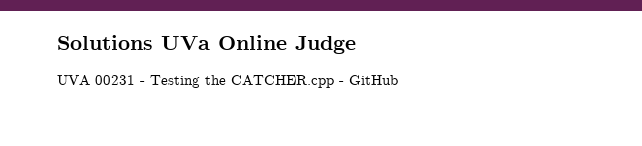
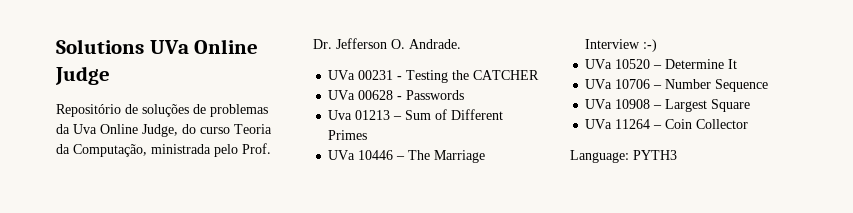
[57,75,398,88] UVA 00231 - Testing the CATCHER.cpp - GitHub -> [56,104,268,117] [56,124,272,137] [56,143,271,157] [313,38,461,49] [328,70,540,83] [328,90,465,100] [328,109,504,120] [328,130,368,140] [328,150,486,163] [585,39,658,52] [585,59,738,69] [585,79,769,92] [585,99,751,112] [585,119,749,129] [570,150,677,163] Repositório de soluções de problemas da Uva Online Judge, do curso Teoria da Computação, ministrada pelo Prof. Dr. Jefferson O. Andrade. // UVa 00231 - Testing the CATCHER // UVa 00628 - Passwords // Uva 01213 – Sum of Different Primes // UVa 10446 – The Marriage Interview :-) // UVa 10520 – Determine It // UVa 10706 – Number Sequence // UVa 10908 – Largest Square // UVa 11264 – Coin Collector // Language: PYTH3

